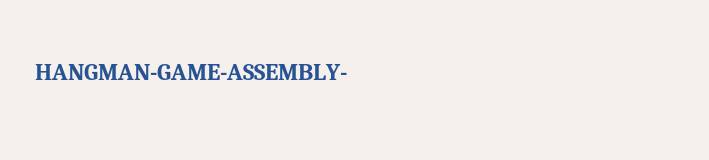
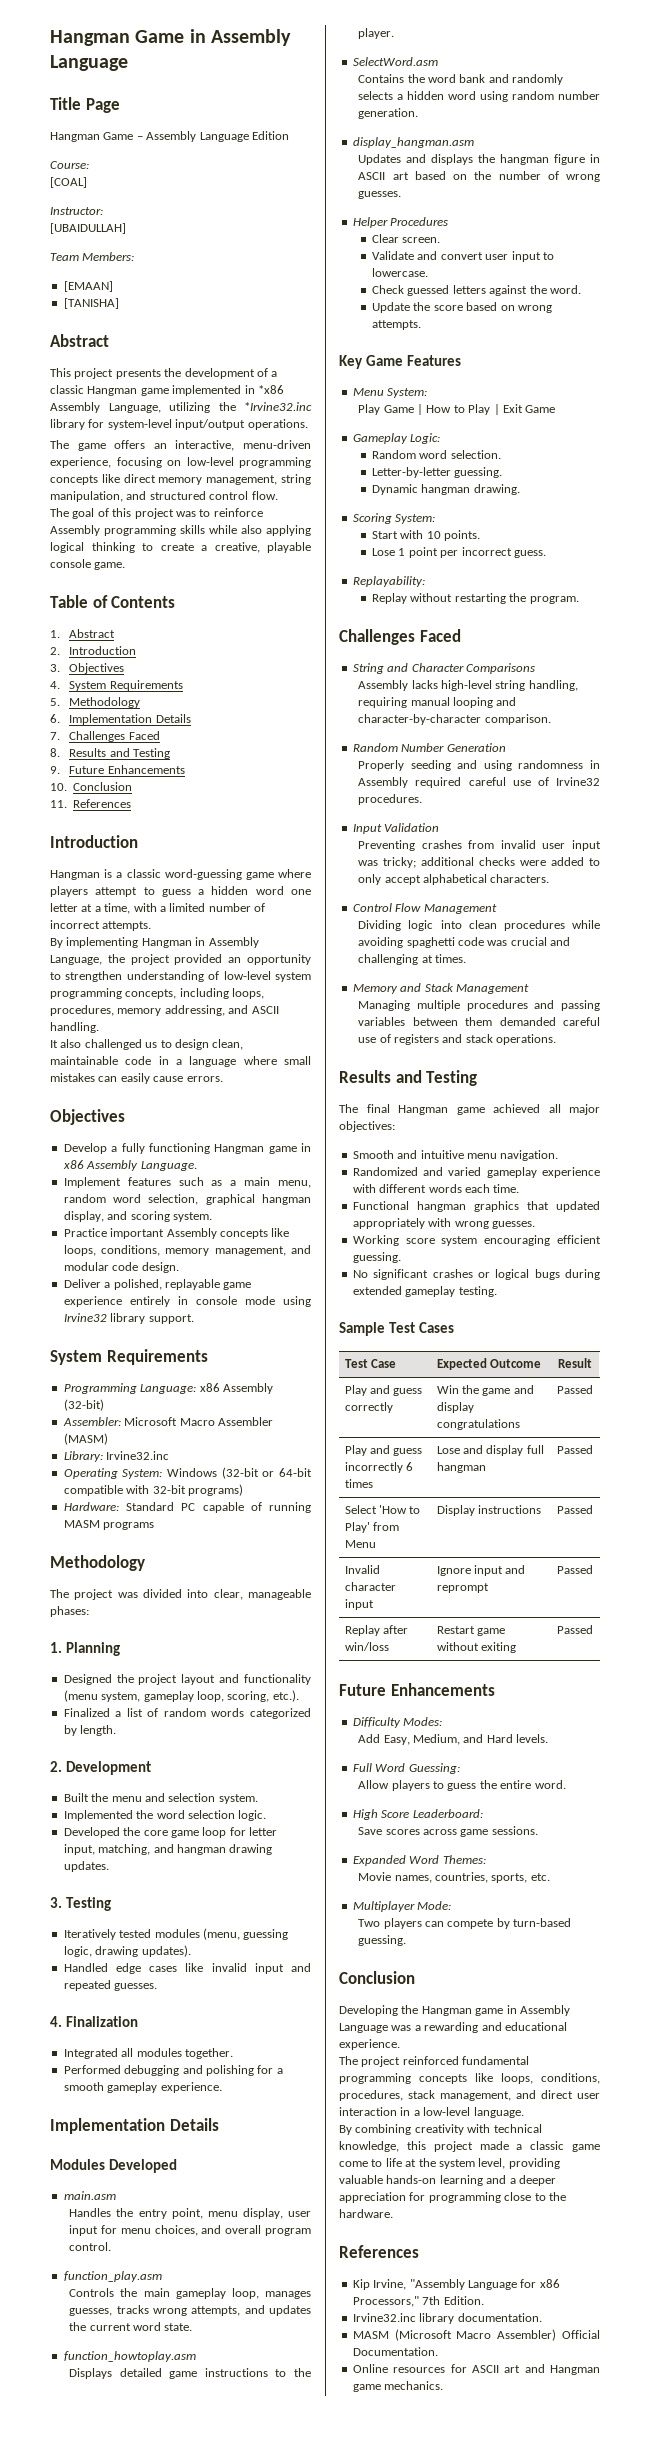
[35,64,347,80] HANGMAN-GAME-ASSEMBLY- -> [50,29,291,46] [50,55,128,71] [50,97,120,113] [50,131,289,142] [50,161,89,169] [50,177,87,188] [50,207,103,215] [50,223,126,234] [50,252,135,261] [63,281,113,292] [63,298,119,309] [50,334,109,347] [50,368,278,379] [50,385,284,396] [50,402,312,413] [50,419,308,430] [50,440,311,451] [50,457,311,468] [50,474,311,485] [50,491,278,502] [50,508,263,519] [50,525,311,536] [50,542,311,553] [50,559,126,570] [50,595,176,608] [50,629,116,638] [50,646,137,655] [50,663,125,674] [50,680,183,691] [50,697,141,708] [50,714,191,725] [50,731,160,742] [50,748,171,759] [50,765,185,774] [50,782,133,791] [50,799,132,808] [50,835,138,848] [50,869,311,880] [50,886,311,897] [50,903,265,914] [50,920,152,931] [50,937,259,948] [50,954,311,965] [50,971,311,982] [50,988,265,999] [50,1005,279,1016] [50,1022,99,1033] [50,1039,244,1050] [50,1056,311,1067] [50,1073,223,1084] [50,1109,125,1125] [63,1143,311,1154] [62,1160,197,1171] [63,1177,311,1188] [63,1194,311,1205] [63,1211,212,1222] [63,1228,290,1239] [63,1245,311,1256] [63,1262,179,1273] [63,1279,252,1290] [63,1296,311,1307] [63,1313,194,1324] [50,1349,208,1365] [63,1383,273,1394] [63,1399,104,1411] [62,1417,273,1426] [63,1433,108,1445] [63,1451,170,1462] [63,1467,312,1479] [63,1484,243,1496] [63,1502,311,1513] [63,1520,155,1530] [50,1555,145,1571] [50,1589,311,1600] [50,1606,89,1617] [50,1642,120,1656] [63,1674,311,1685] [63,1690,299,1702] [63,1708,311,1719] [63,1725,117,1736] [50,1761,151,1775] [63,1793,258,1804] [63,1810,267,1821] [63,1827,277,1838] [63,1844,273,1855] [63,1861,109,1872] [50,1897,111,1911] [63,1928,289,1940] [63,1945,191,1957] [63,1963,311,1974] [63,1980,158,1991] [50,2016,138,2027] [63,2048,233,2059] [63,2065,283,2076] [63,2082,222,2093] [50,2118,219,2134] [50,2159,177,2173] [63,2191,116,2200] [69,2208,311,2219] [69,2225,311,2236] [69,2242,112,2251] [63,2271,162,2282] [69,2288,311,2299] [69,2305,311,2316] [69,2322,193,2331] [63,2351,196,2362] [69,2368,311,2379] [358,28,395,39] [352,57,438,66] [358,74,564,85] [358,91,600,102] [358,108,419,119] [352,137,474,148] [358,154,600,165] [358,171,600,182] [358,191,402,199] [352,217,449,228] [372,234,441,243] [372,251,554,262] [372,268,429,277] [372,285,581,296] [372,302,552,313] [372,320,422,330] [339,355,461,369] [352,388,428,398] [358,404,556,415] [352,433,441,444] [372,450,501,459] [372,467,503,478] [372,484,520,495] [352,513,436,524] [372,530,481,541] [372,547,546,558] [352,576,425,587] [372,593,579,604] [339,629,461,645] [352,663,535,674] [358,680,578,691] [358,697,517,708] [358,714,551,725] [352,743,506,752] [358,760,600,771] [358,777,600,788] [358,794,423,805] [352,823,440,834] [358,840,601,851] [358,857,600,868] [358,874,550,885] [352,903,497,914] [358,920,600,931] [358,937,571,948] [358,954,467,965] [352,983,529,994] [358,1000,600,1011] [358,1017,600,1026] [358,1034,557,1045] [339,1070,478,1086] [339,1104,600,1115] [339,1121,395,1132] [352,1150,559,1161] [352,1167,600,1178] [352,1184,520,1193] [352,1201,600,1212] [352,1218,535,1229] [352,1235,601,1246] [352,1252,401,1263] [352,1269,600,1280] [352,1286,497,1297] [339,1322,454,1336] [344,1359,396,1368] [436,1358,541,1370] [558,1358,592,1368] [344,1385,423,1396] [344,1402,393,1413] [436,1385,534,1396] [436,1402,474,1413] [436,1419,520,1430] [557,1385,593,1394] [344,1445,423,1456] [344,1462,413,1473] [344,1479,373,1488] [436,1445,544,1456] [436,1462,486,1473] [557,1445,593,1454] [344,1505,421,1514] [344,1522,399,1533] [344,1540,376,1548] [436,1505,541,1516] [557,1505,593,1514] [344,1565,380,1574] [344,1582,396,1591] [344,1599,374,1610] [436,1565,526,1576] [436,1583,489,1593] [557,1565,593,1574] [344,1625,408,1636] [344,1642,389,1651] [436,1626,505,1636] [436,1642,516,1653] [557,1625,593,1634] [339,1683,495,1696] [352,1717,443,1728] [358,1734,549,1745] [352,1763,460,1774] [358,1780,566,1791] [352,1809,483,1820] [358,1826,538,1837] [352,1855,486,1866] [358,1872,550,1883] [352,1901,452,1912] [358,1918,572,1929] [358,1935,407,1946] [339,1971,415,1984] [339,2005,570,2016] [339,2022,567,2033] [339,2039,400,2050] [339,2056,530,2067] [339,2073,600,2084] [339,2090,600,2101] [339,2107,524,2118] [339,2124,542,2135] [339,2141,600,2152] [339,2158,560,2169] [339,2175,556,2186] [339,2192,566,2203] [339,2209,393,2218] [339,2245,419,2258] [352,2279,560,2290] [352,2296,484,2307] [352,2313,542,2324] [352,2329,600,2341] [352,2347,438,2356] [352,2364,600,2375] [352,2381,444,2392] Hangman Game in Assembly Language // Title Page // Hangman Game – Assembly Language Edition // Course: // [COAL] // Instructor: // [UBAIDULLAH] // Team Members: // [EMAAN] // [TANISHA] // Abstract // This project presents the development of a classic Hangman game implemented in *x86 Assembly Language, utilizing the *Irvine32.inc library for system-level input/output operations. // The game offers an interactive, menu-driven experience, focusing on low-level programming concepts like direct memory management, string manipulation, and structured control flow. // The goal of this project was to reinforce Assembly programming skills while also applying logical thinking to create a creative, playable console game. // Table of Contents // 1. Abstract // 2. Introduction // 3. Objectives // 4. System Requirements // 5. Methodology // 6. Implementation Details // 7. Challenges Faced // 8. Results and Testing // 9. Future Enhancements // 10. Conclusion // 11. References // Introduction // Hangman is a classic word-guessing game where players attempt to guess a hidden word one letter at a time, with a limited number of incorrect attempts. // By implementing Hangman in Assembly Language, the project provided an opportunity to strengthen understanding of low-level system programming concepts, including loops, procedures, memory addressing, and ASCII handling. // It also challenged us to design clean, maintainable code in a language where small mistakes can easily cause errors. // Objectives // Develop a fully functioning Hangman game in x86 Assembly Language. // Implement features such as a main menu, random word selection, graphical hangman display, and scoring system. // Practice important Assembly concepts like loops, conditions, memory management, and modular code design. // Deliver a polished, replayable game experience entirely in console mode using Irvine32 library support. // System Requirements // Programming Language: x86 Assembly (32-bit) // Assembler: Microsoft Macro Assembler (MASM) // Library: Irvine32.inc // Operating System: Windows (32-bit or 64-bit compatible with 32-bit programs) // Hardware: Standard PC capable of running MASM programs // Methodology // The project was divided into clear, manageable phases: // 1. Planning // Designed the project layout and functionality (menu system, gameplay loop, scoring, etc.). // Finalized a list of random words categorized by length. // 2. Development // Built the menu and selection system. // Implemented the word selection logic. // Developed the core game loop for letter input, matching, and hangman drawing updates. // 3. Testing // Iteratively tested modules (menu, guessing logic, drawing updates). // Handled edge cases like invalid input and repeated guesses. // 4. Finalization // Integrated all modules together. // Performed debugging and polishing for a smooth gameplay experience. // Implementation Details // Modules Developed // main.asm // Handles the entry point, menu display, user input for menu choices, and overall program control. // function_play.asm // Controls the main gameplay loop, manages guesses, tracks wrong attempts, and updates the current word state. // function_howtoplay.asm // Displays detailed game instructions to the player. // SelectWord.asm // Contains the word bank and randomly selects a hidden word using random number generation. // display_hangman.asm // Updates and displays the hangman figure in ASCII art based on the number of wrong guesses. // Helper Procedures // Clear screen. // Validate and convert user input to lowercase. // Check guessed letters against the word. // Update the score based on wrong attempts. // Key Game Features // Menu System: // Play Game | How to Play | Exit Game // Gameplay Logic: // Random word selection. // Letter-by-letter guessing. // Dynamic hangman drawing. // Scoring System: // Start with 10 points. // Lose 1 point per incorrect guess. // Replayability: // Replay without restarting the program. // Challenges Faced // String and Character Comparisons // Assembly lacks high-level string handling, requiring manual looping and character-by-character comparison. // Random Number Generation // Properly seeding and using randomness in Assembly required careful use of Irvine32 procedures. // Input Validation // Preventing crashes from invalid user input was tricky; additional checks were added to only accept alphabetical characters. // Control Flow Management // Dividing logic into clean procedures while avoiding spaghetti code was crucial and challenging at times. // Memory and Stack Management // Managing multiple procedures and passing variables between them demanded careful use of registers and stack operations. // Results and Testing // The final Hangman game achieved all major objectives: // Smooth and intuitive menu navigation. // Randomized and varied gameplay experience with different words each time. // Functional hangman graphics that updated appropriately with wrong guesses. // Working score system encouraging efficient guessing. // No significant crashes or logical bugs during extended gameplay testing. // Sample Test Cases // Test Case | Expected Outcome | Result // Play and guess correctly | Win the game and display congratulations | Passed // Play and guess incorrectly 6 times | Lose and display full hangman | Passed // Select 'How to Play' from Menu | Display instructions | Passed // Invalid character input | Ignore input and reprompt | Passed // Replay after win/loss | Restart game without exiting | Passed // Future Enhancements // Difficulty Modes: // Add Easy, Medium, and Hard levels. // Full Word Guessing: // Allow players to guess the entire word. // High Score Leaderboard: // Save scores across game sessions. // Expanded Word Themes: // Movie names, countries, sports, etc. // Multiplayer Mode: // Two players can compete by turn-based guessing. // Conclusion // Developing the Hangman game in Assembly Language was a rewarding and educational experience. // The project reinforced fundamental programming concepts like loops, conditions, procedures, stack management, and direct user interaction in a low-level language. // By combining creativity with technical knowledge, this project made a classic game come to life at the system level, providing valuable hands-on learning and a deeper appreciation for programming close to the hardware. // References // Kip Irvine, "Assembly Language for x86 Processors," 7th Edition. // Irvine32.inc library documentation. // MASM (Microsoft Macro Assembler) Official Documentation. // Online resources for ASCII art and Hangman game mechanics.

